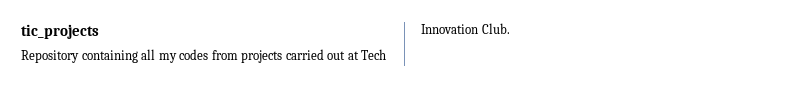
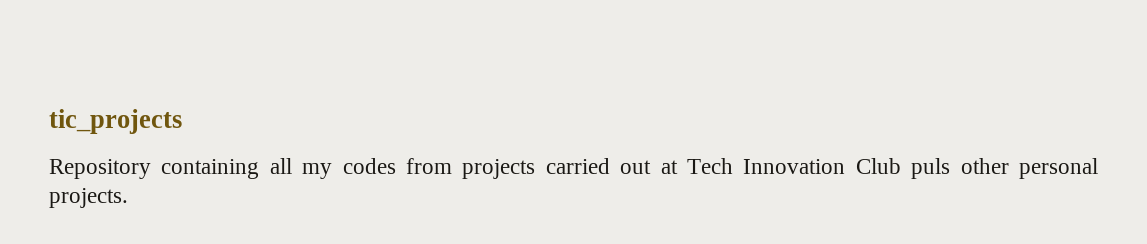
[481,23,510,34] Club. -> [855,158,1098,179] [49,188,128,208] Club puls other personal projects.

